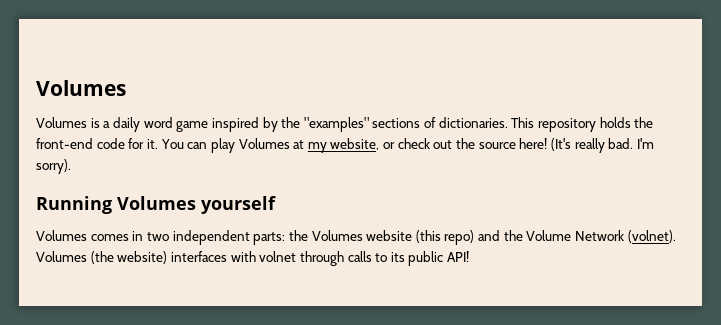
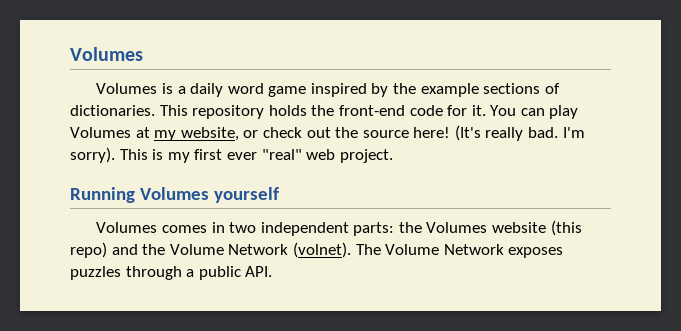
[303,117,369,132] "examples" -> [420,83,479,97] example
(71, 166) none -> [119,149,393,163] This is my first ever "real" web project.
[36,251,470,266] Volumes (the website) interfaces with volnet through calls to its public API! -> [355,244,564,258] [70,266,273,280] The Volume Network exposes puzzles through a public API.

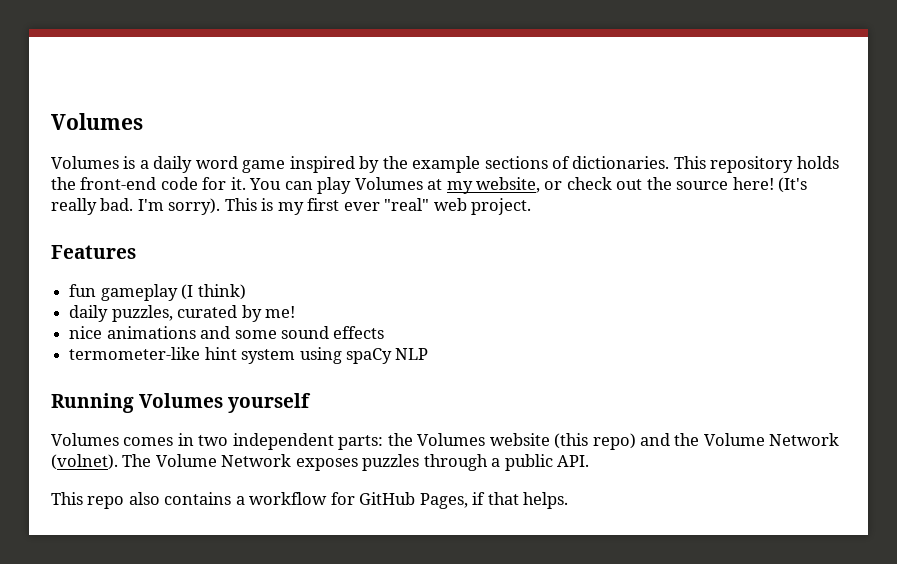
(393, 156) none -> [51,245,136,259] [69,284,246,301] [69,305,295,322] [69,326,385,339] [69,347,429,364] // Features // fun gameplay (I think) // daily puzzles, curated by me! // nice animations and some sound effects // termometer-like hint system using spaCy NLP
(273, 271) none -> [51,492,569,509] // This repo also contains a workflow for GitHub Pages, if that helps.

